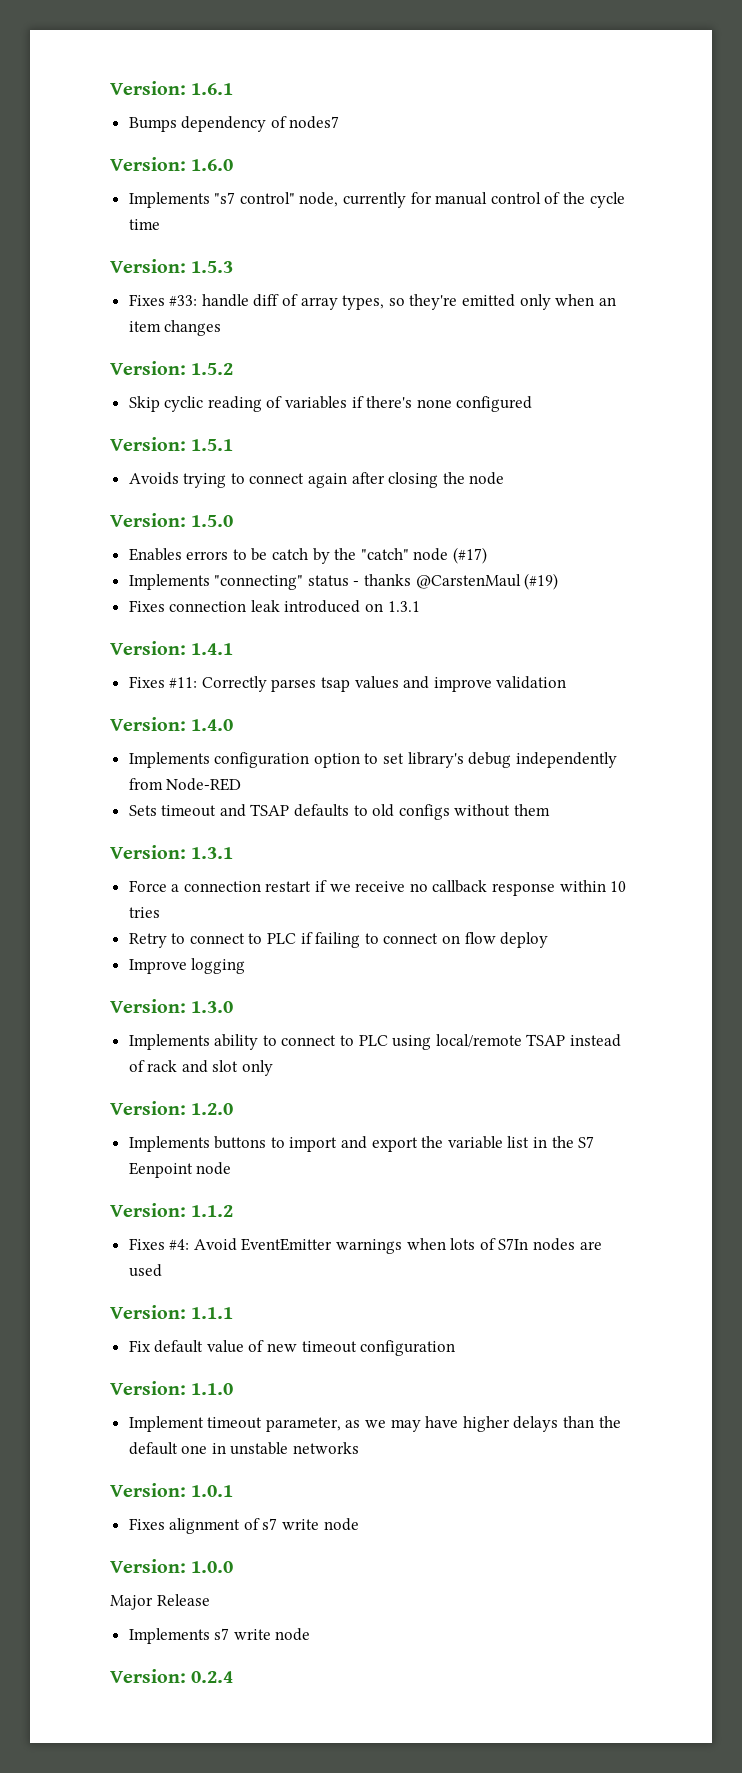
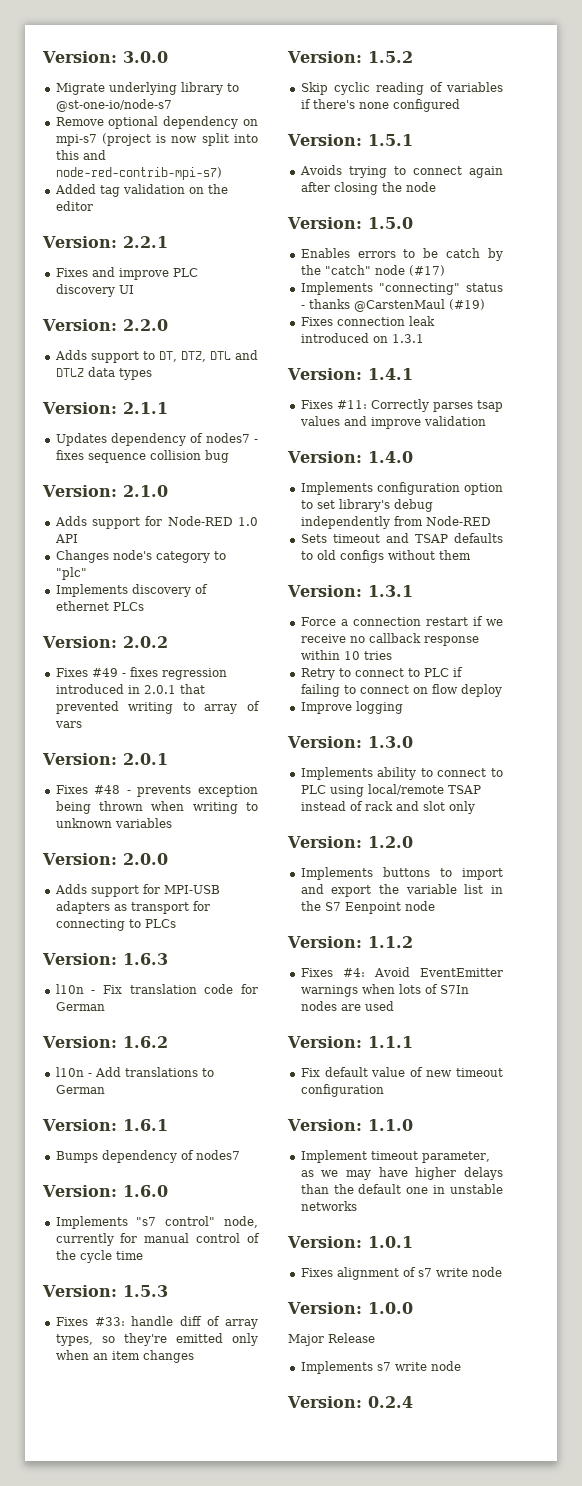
[110,81,186,95] Version: -> [42,51,168,63] [55,82,239,95] [55,99,172,112] [55,116,258,129] [55,133,258,146] [55,150,106,160] [55,167,222,180] [54,184,228,197] [55,201,93,211] [42,236,168,248] [55,267,198,280] [55,284,134,297] [42,319,168,331] [54,350,258,363] [55,367,152,380] [42,402,168,414] [55,433,258,446] [55,450,229,463] [42,485,168,497] [54,516,258,529] [54,534,78,543] [55,550,226,563] [55,567,87,580] [55,584,208,597] [55,601,144,611] [42,636,168,648] [55,667,227,680] [55,684,205,694] [55,701,260,714] [54,721,82,728] [42,753,168,765] [55,785,258,797] [55,801,258,814] [55,818,172,828] [42,853,168,865] [54,884,220,897] [55,901,210,914] [55,919,176,931] [42,953,168,965] [55,984,258,994] [55,1002,105,1011] [42,1036,168,1048] [55,1067,214,1077] [55,1085,105,1094] [42,1119,117,1131] Version: 3.0.0 // Migrate underlying library to @st-one-io/node-s7 // Remove optional dependency on mpi-s7 (project is now split into this and node-red-contrib-mpi-s7) // Added tag validation on the editor // Version: 2.2.1 // Fixes and improve PLC discovery UI // Version: 2.2.0 // Adds support to DT, DTZ, DTL and DTLZ data types // Version: 2.1.1 // Updates dependency of nodes7 - fixes sequence collision bug // Version: 2.1.0 // Adds support for Node-RED 1.0 API // Changes node's category to "plc" // Implements discovery of ethernet PLCs // Version: 2.0.2 // Fixes #49 - fixes regression introduced in 2.0.1 that prevented writing to array of vars // Version: 2.0.1 // Fixes #48 - prevents exception being thrown when writing to unknown variables // Version: 2.0.0 // Adds support for MPI-USB adapters as transport for connecting to PLCs // Version: 1.6.3 // l10n - Fix translation code for German // Version: 1.6.2 // l10n - Add translations to German // Version:

